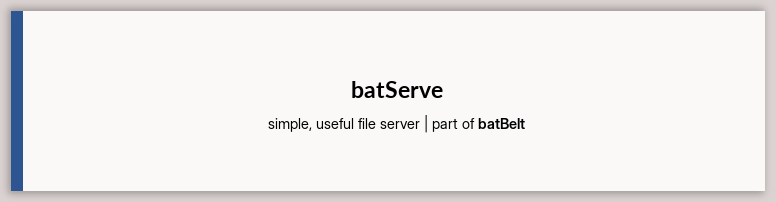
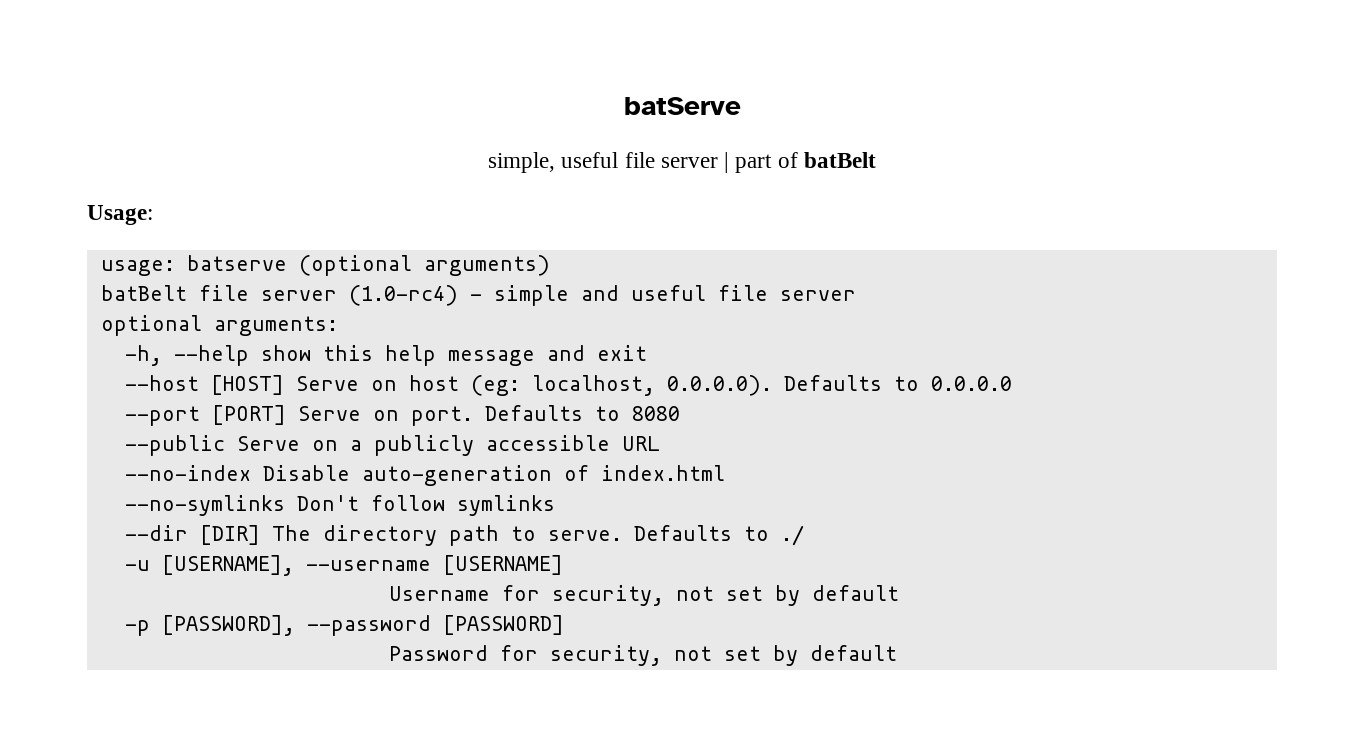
(525, 123) none -> [87,205,153,225] [100,255,550,276] [100,285,856,306] [100,315,338,336] [124,345,647,366] [124,375,1012,396] [124,405,680,426] [124,435,660,456] [124,465,725,486] [124,495,555,516] [124,525,804,546] [124,555,563,576] [388,585,899,606] [124,615,564,636] [388,645,897,666] // Usage: // usage: batserve (optional arguments) // batBelt file server (1.0-rc4) - simple and useful file server // optional arguments: // -h, --help show this help message and exit // --host [HOST] Serve on host (eg: localhost, 0.0.0.0). Defaults to 0.0.0.0 // --port [PORT] Serve on port. Defaults to 8080 // --public Serve on a publicly accessible URL // --no-index Disable auto-generation of index.html // --no-symlinks Don't follow symlinks // --dir [DIR] The directory path to serve. Defaults to ./ // -u [USERNAME], --username [USERNAME] // Username for security, not set by default // -p [PASSWORD], --password [PASSWORD] // Password for security, not set by default

